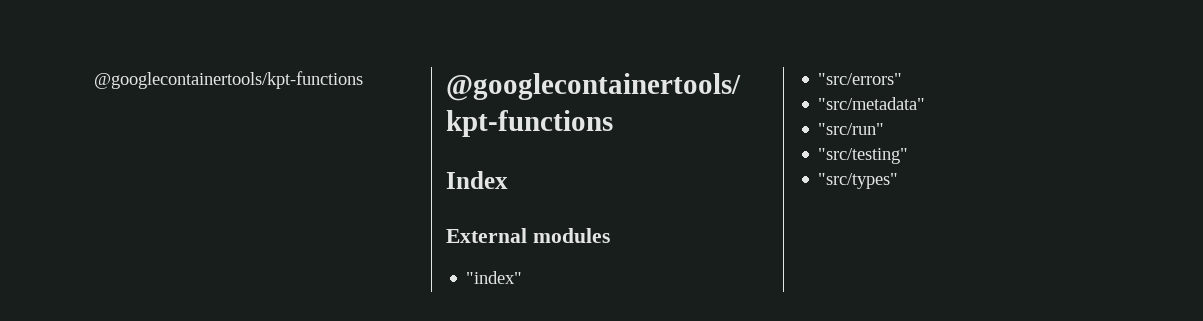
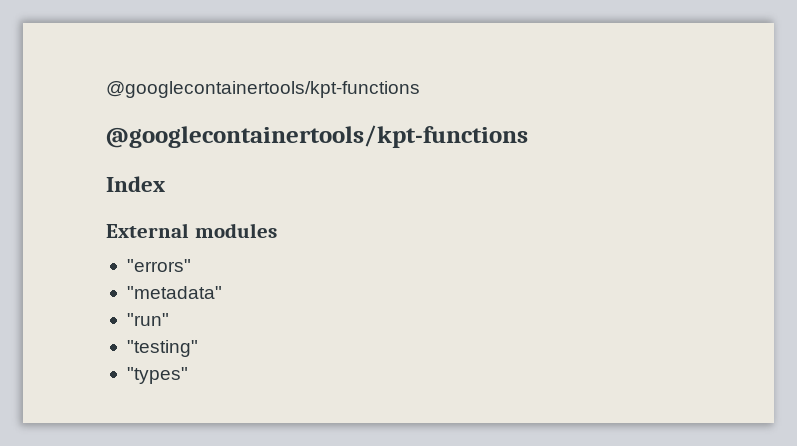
[466,271,523,284] [818,73,903,85] [818,97,926,110] [818,123,885,135] [818,148,909,164] [818,173,899,189] "index" // "src/errors" // "src/metadata" // "src/run" // "src/testing" // "src/types" -> [126,259,191,272] [126,286,222,299] [126,313,169,326] [126,340,198,357] [126,367,188,384] "errors" // "metadata" // "run" // "testing" // "types"

